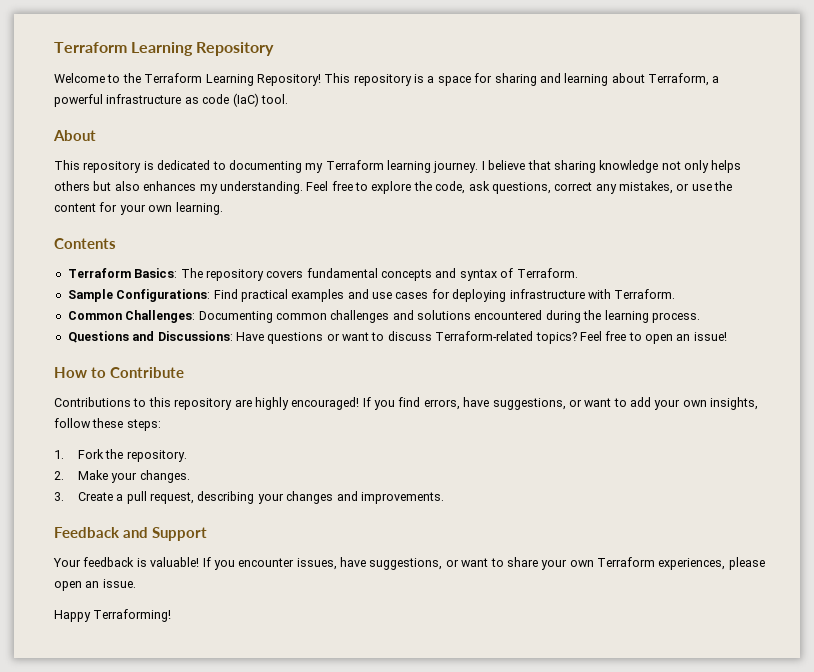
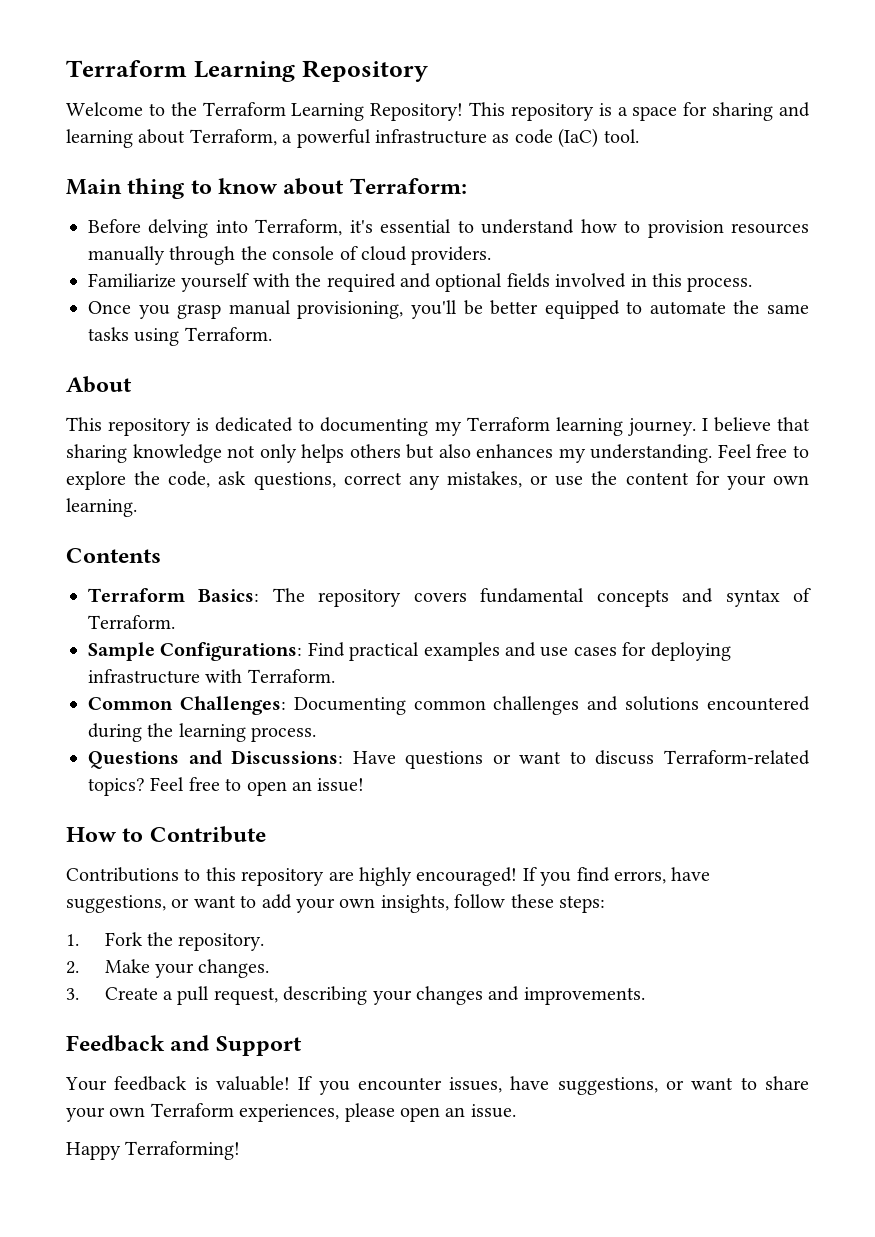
(288, 99) none -> [66,178,467,199] [88,219,810,238] [88,246,492,265] [88,273,753,292] [88,300,810,319] [88,327,272,346] // Main thing to know about Terraform: // Before delving into Terraform, it's essential to understand how to provision resources manually through the console of cloud providers. // Familiarize yourself with the required and optional fields involved in this process. // Once you grasp manual provisioning, you'll be better equipped to automate the same tasks using Terraform.

